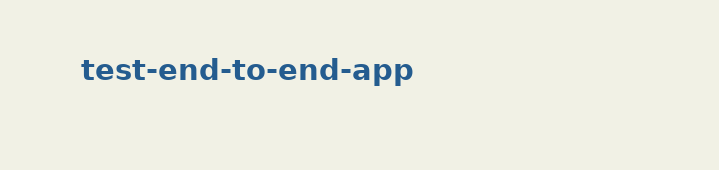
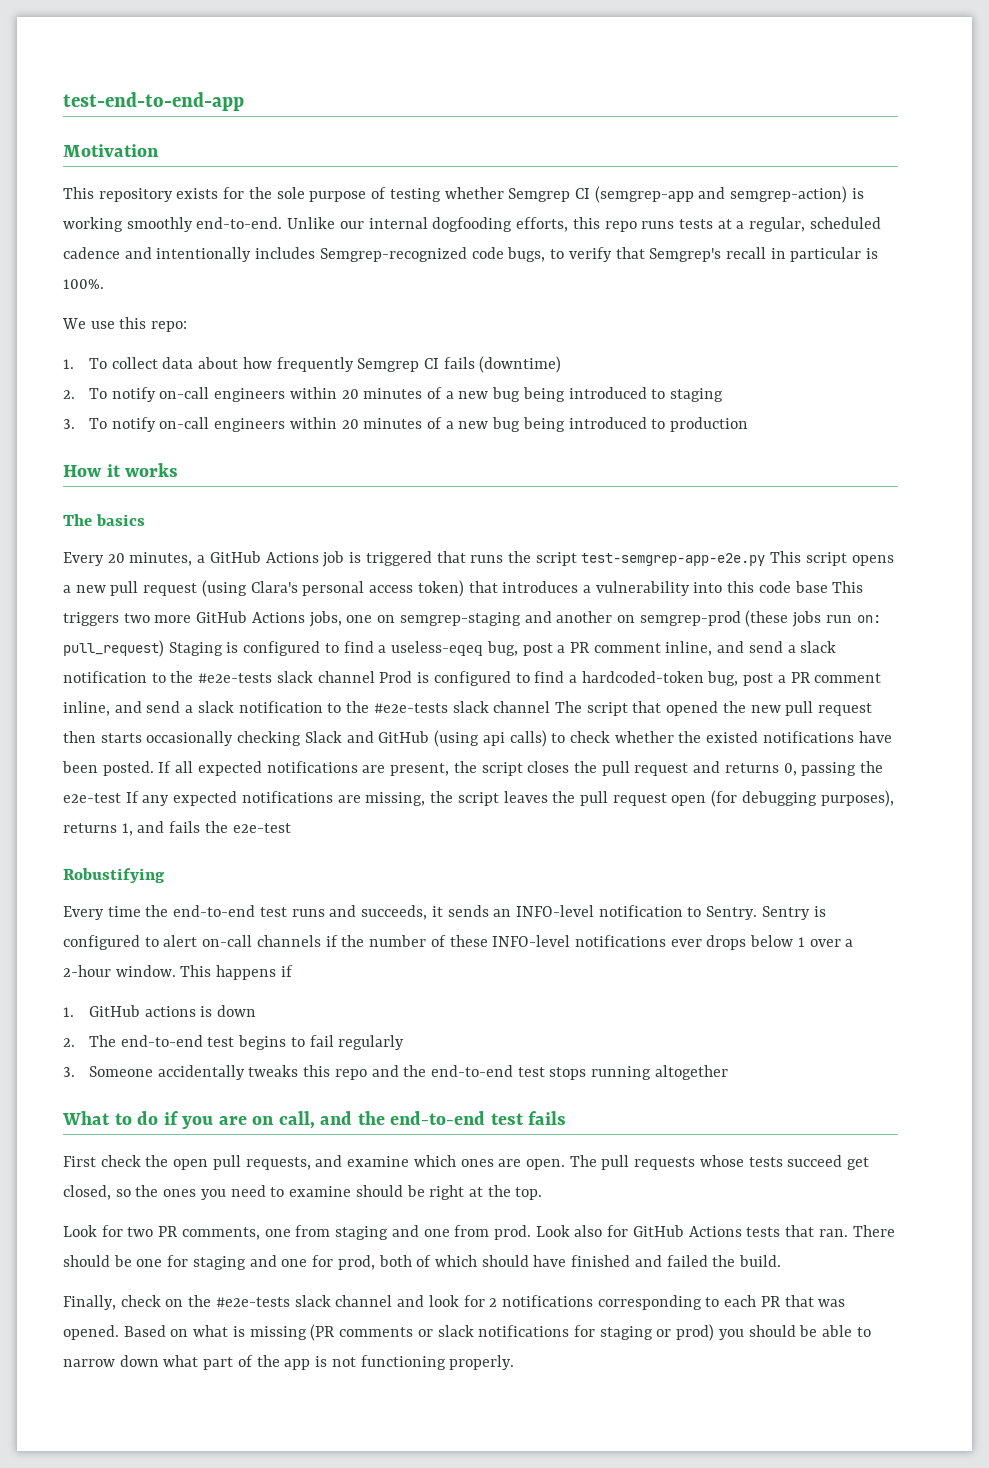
(414, 72) none -> [63,144,159,157] [63,186,864,203] [63,217,881,232] [63,247,879,262] [63,279,104,289] [62,317,188,332] [63,356,562,373] [63,387,724,402] [63,417,749,432] [63,463,179,477] [63,514,146,526] [63,551,894,567] [63,580,864,597] [63,610,881,627] [63,640,837,657] [63,671,882,686] [63,701,873,716] [63,730,892,747] [62,761,884,776] [63,790,894,807] [63,821,291,836] [63,868,165,883] [63,905,826,920] [63,935,854,950] [63,965,293,980] [63,1005,257,1017] [63,1035,405,1050] [63,1065,728,1080] [62,1111,567,1129] [63,1155,870,1170] [63,1185,543,1200] [63,1225,895,1240] [63,1255,782,1270] [63,1295,846,1310] [63,1324,871,1341] [63,1355,515,1370] // Motivation // This repository exists for the sole purpose of testing whether Semgrep CI (semgrep-app and semgrep-action) is working smoothly end-to-end. Unlike our internal dogfooding efforts, this repo runs tests at a regular, scheduled cadence and intentionally includes Semgrep-recognized code bugs, to verify that Semgrep's recall in particular is 100%. // We use this repo: // 1. To collect data about how frequently Semgrep CI fails (downtime) // 2. To notify on-call engineers within 20 minutes of a new bug being introduced to staging // 3. To notify on-call engineers within 20 minutes of a new bug being introduced to production // How it works // The basics // Every 20 minutes, a GitHub Actions job is triggered that runs the script test-semgrep-app-e2e.py This script opens a new pull request (using Clara's personal access token) that introduces a vulnerability into this code base This triggers two more GitHub Actions jobs, one on semgrep-staging and another on semgrep-prod (these jobs run on: pull_request) Staging is configured to find a useless-eqeq bug, post a PR comment inline, and send a slack notification to the #e2e-tests slack channel Prod is configured to find a hardcoded-token bug, post a PR comment inline, and send a slack notification to the #e2e-tests slack channel The script that opened the new pull request then starts occasionally checking Slack and GitHub (using api calls) to check whether the existed notifications have been posted. If all expected notifications are present, the script closes the pull request and returns 0, passing the e2e-test If any expected notifications are missing, the script leaves the pull request open (for debugging purposes), returns 1, and fails the e2e-test // Robustifying // Every time the end-to-end test runs and succeeds, it sends an INFO-level notification to Sentry. Sentry is configured to alert on-call channels if the number of these INFO-level notifications ever drops below 1 over a 2-hour window. This happens if // 1. GitHub actions is down // 2. The end-to-end test begins to fail regularly // 3. Someone accidentally tweaks this repo and the end-to-end test stops running altogether // What to do if you are on call, and the end-to-end test fails // First check the open pull requests, and examine which ones are open. The pull requests whose tests succeed get closed, so the ones you need to examine should be right at the top. // Look for two PR comments, one from staging and one from prod. Look also for GitHub Actions tests that ran. There should be one for staging and one for prod, both of which should have finished and failed the build. // Finally, check on the #e2e-tests slack channel and look for 2 notifications corresponding to each PR that was opened. Based on what is missing (PR comments or slack notifications for staging or prod) you should be able to narrow down what part of the app is not functioning properly.

